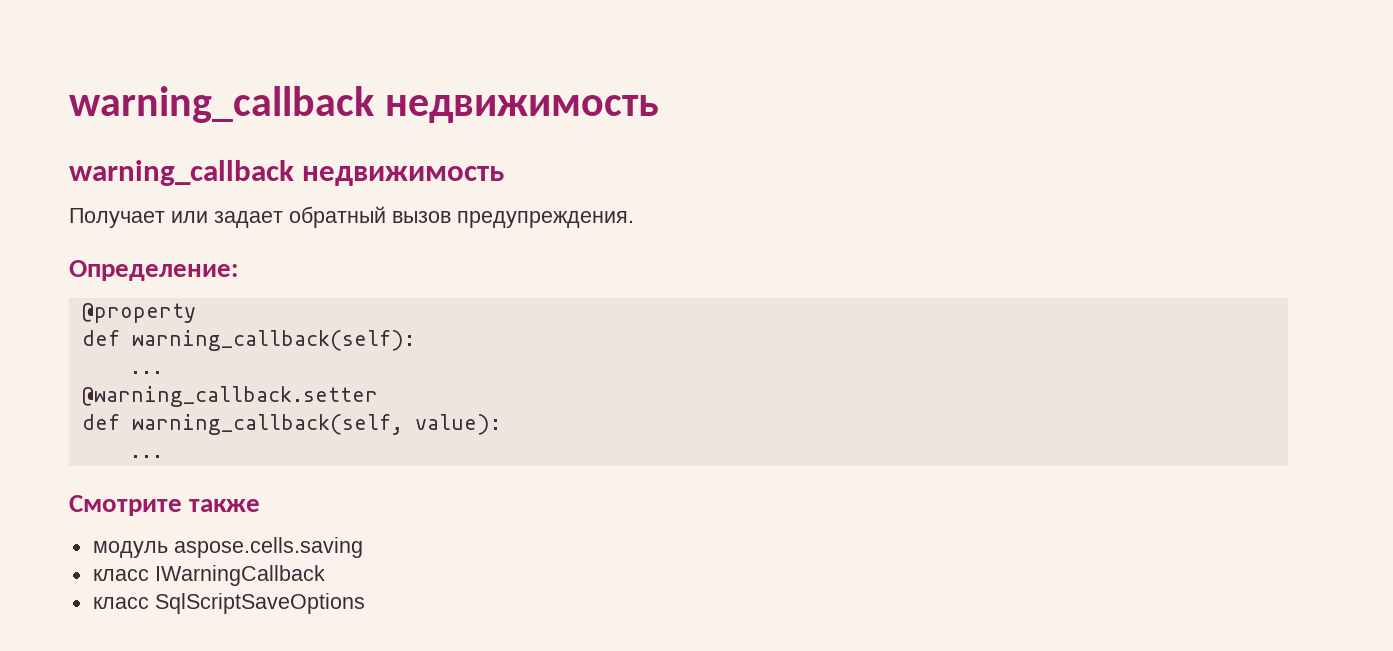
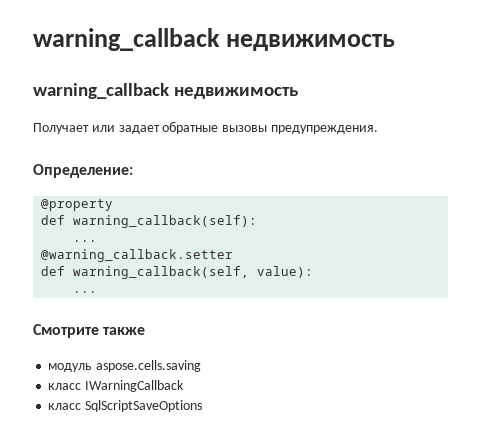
[289,206,451,228] обратный вызов -> [162,121,268,134] обратные вызовы

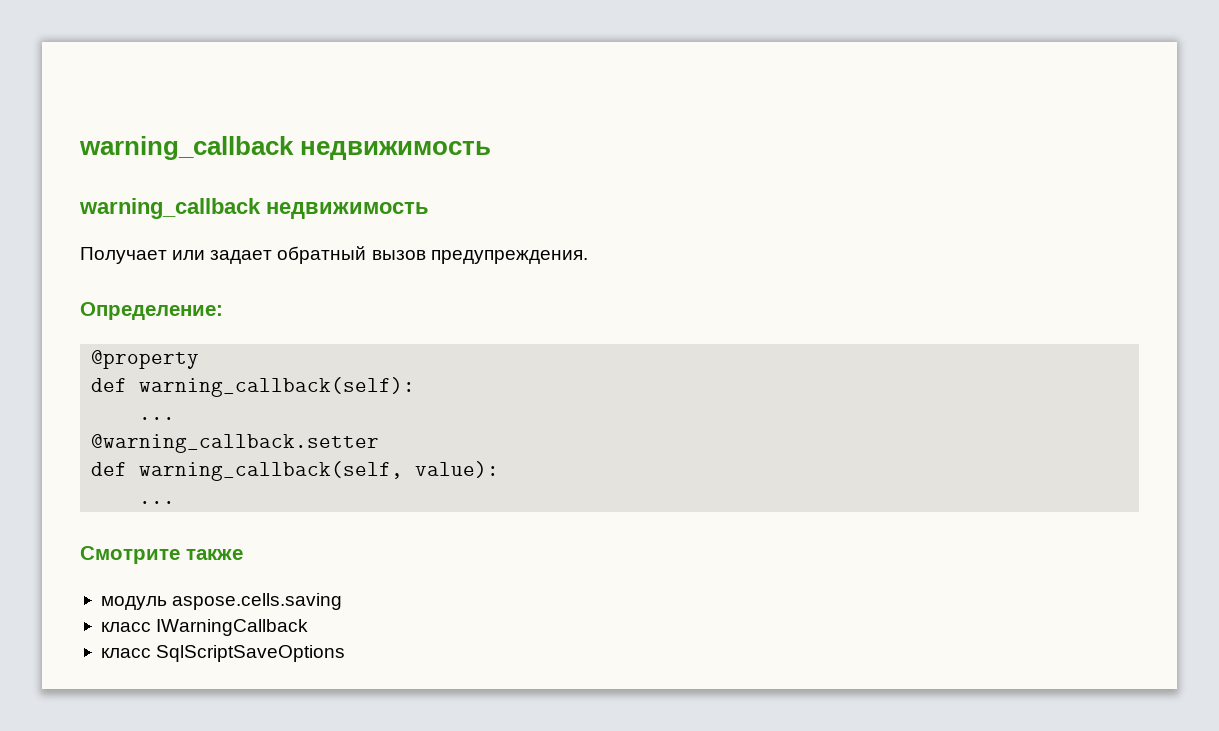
[162,121,268,134] обратные вызовы -> [277,246,426,264] обратный вызов

